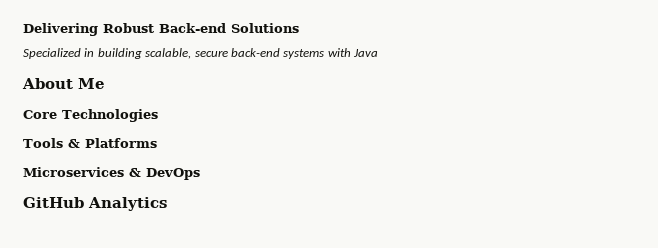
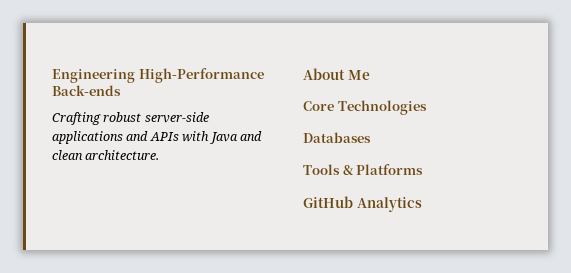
[23,23,299,36] [23,48,325,59] Delivering Robust Back-end Solutions // Specialized in building scalable, secure back-end systems -> [52,68,264,83] [52,85,121,96] [52,112,209,125] [52,131,179,144] Engineering High-Performance Back-ends // Crafting robust server-side applications and APIs
(378, 53) none -> [239,131,262,141] [52,150,160,160] and clean architecture.
(158, 115) none -> [303,132,371,143] // Databases
[23,167,200,180] // Microservices & DevOps -> (424, 169) none

